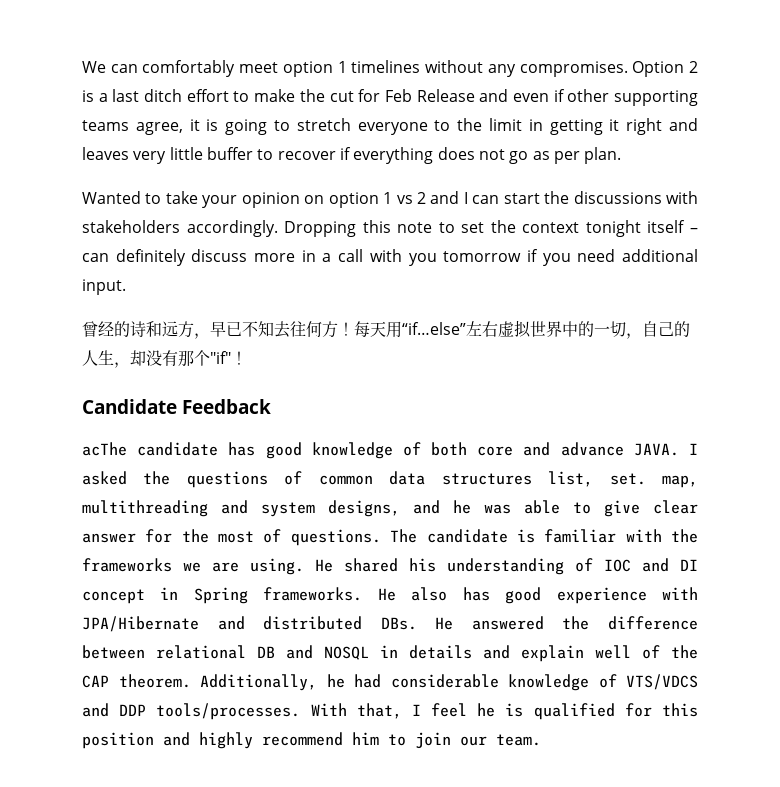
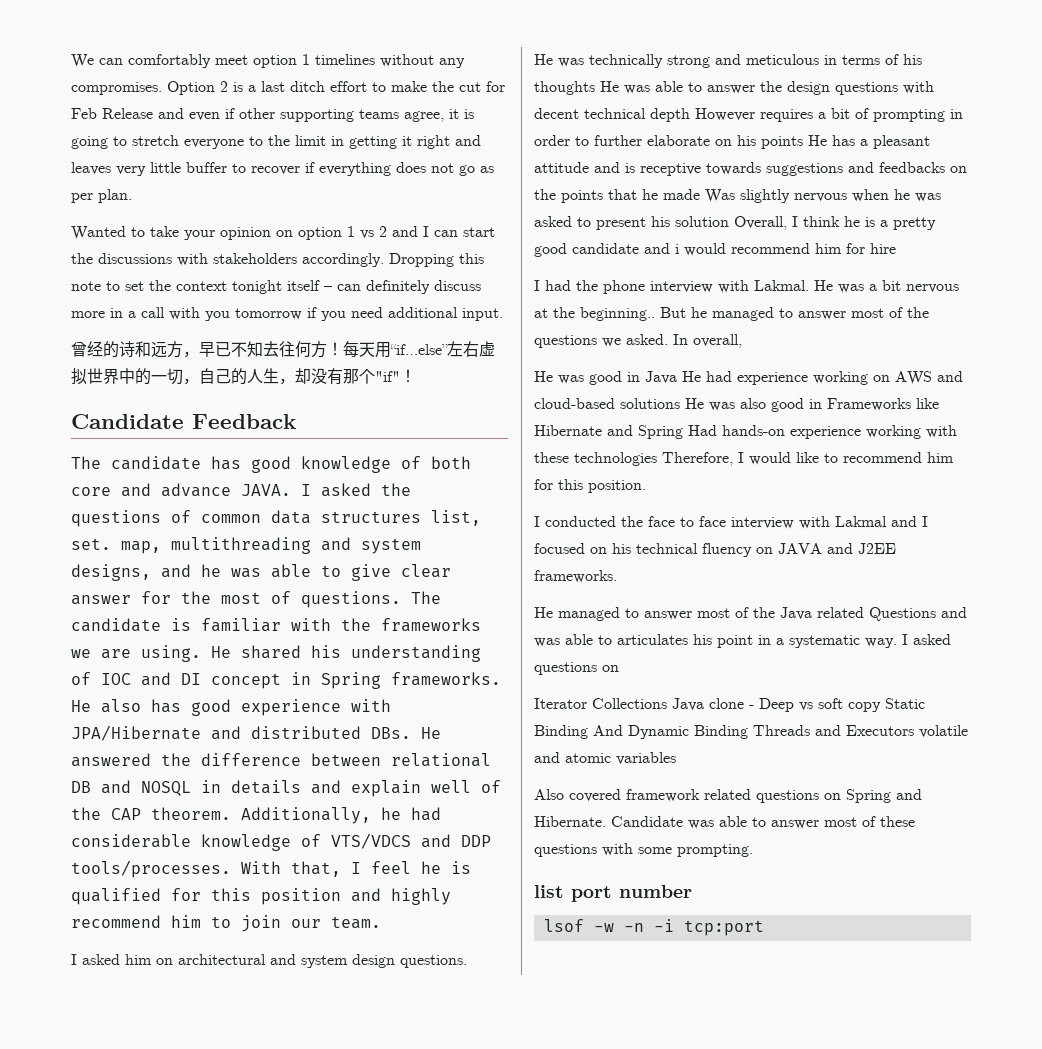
[82,442,127,456] acThe -> [71,456,101,469] The
(541, 740) none -> [71,954,467,968] [534,54,922,68] [534,81,934,95] [534,108,963,122] [534,135,930,149] [534,162,967,176] [534,189,941,203] [534,216,936,230] [534,243,896,257] [534,280,959,294] [534,307,929,321] [534,334,742,348] [534,371,963,385] [534,398,939,412] [534,425,957,439] [534,452,954,466] [534,479,646,493] [534,516,928,529] [534,543,896,557] [534,570,617,583] [534,607,967,621] [534,634,951,648] [534,662,619,675] [534,698,925,712] [534,725,968,739] [534,752,676,765] [534,789,922,803] [534,816,915,829] [534,843,753,857] [534,885,692,902] [543,919,764,936] // I asked him on architectural and system design questions. // He was technically strong and meticulous in terms of his thoughts He was able to answer the design questions with decent technical depth However requires a bit of prompting in order to further elaborate on his points He has a pleasant attitude and is receptive towards suggestions and feedbacks on the points that he made Was slightly nervous when he was asked to present his solution Overall, I think he is a pretty good candidate and i would recommend him for hire // I had the phone interview with Lakmal. He was a bit nervous at the beginning.. But he managed to answer most of the questions we asked. In overall, // He was good in Java He had experience working on AWS and cloud-based solutions He was also good in Frameworks like Hibernate and Spring Had hands-on experience working with these technologies Therefore, I would like to recommend him for this position. // I conducted the face to face interview with Lakmal and I focused on his technical fluency on JAVA and J2EE frameworks. // He managed to answer most of the Java related Questions and was able to articulates his point in a systematic way. I asked questions on // Iterator Collections Java clone - Deep vs soft copy Static Binding And Dynamic Binding Threads and Executors volatile and atomic variables // Also covered framework related questions on Spring and Hibernate. Candidate was able to answer most of these questions with some prompting. // list port number // lsof -w -n -i tcp:port

